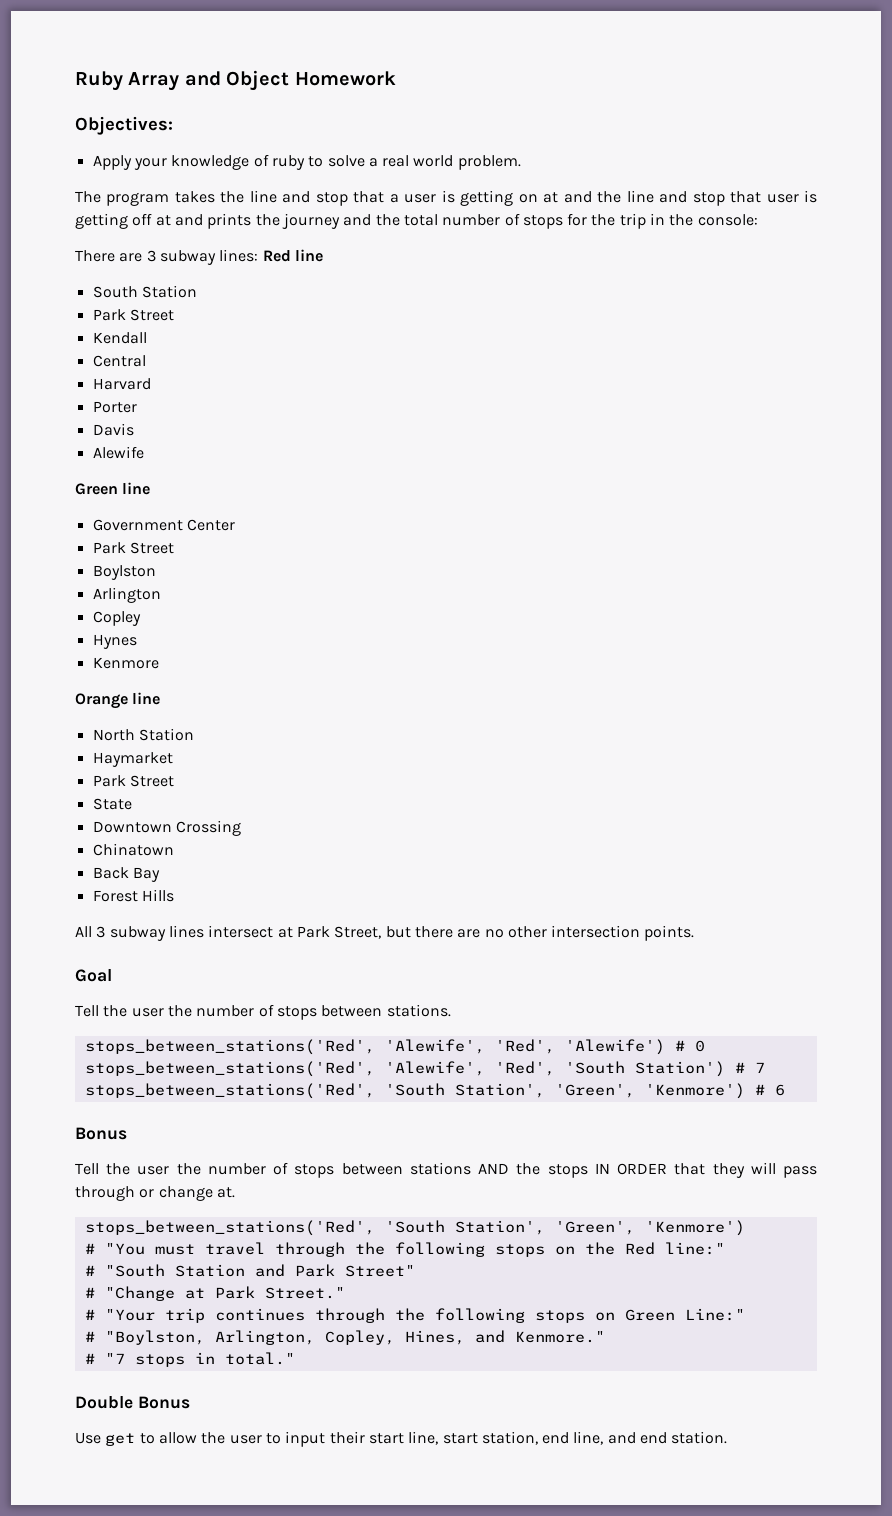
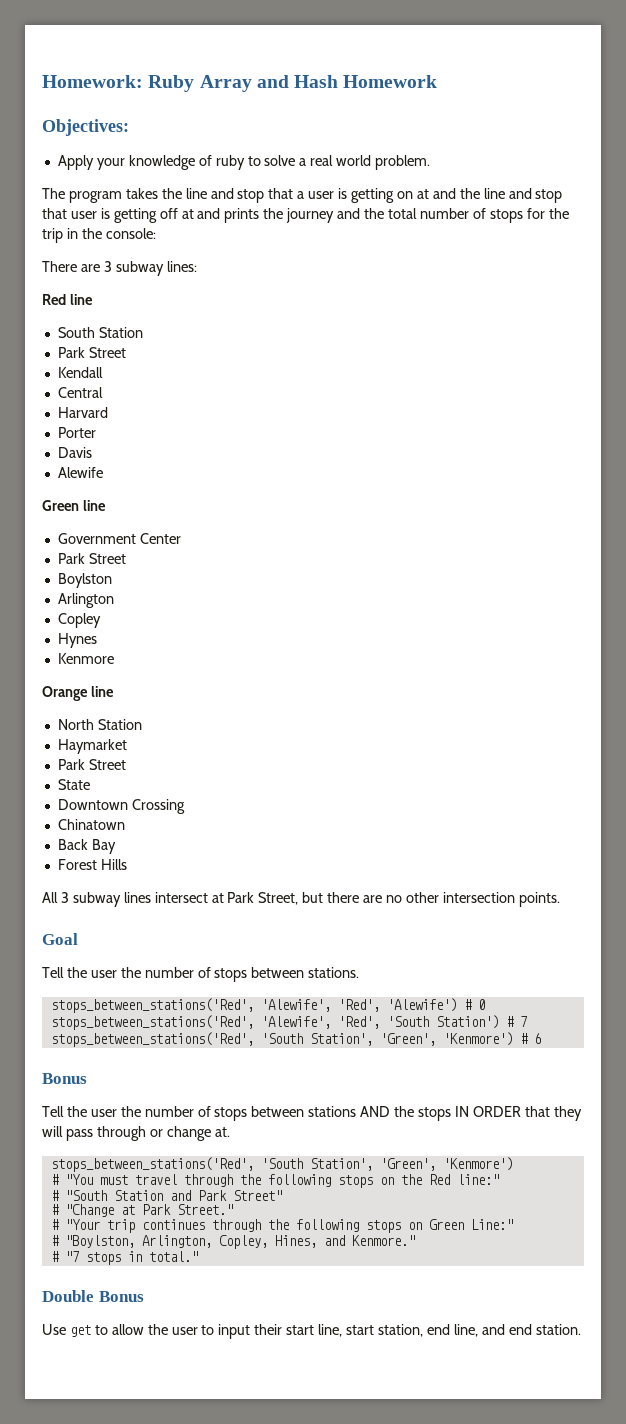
(75, 81) none -> [42,75,143,88] Homework:
[226,70,290,91] Object -> [294,75,339,88] Hash
(259, 255) none -> (197, 266) //

